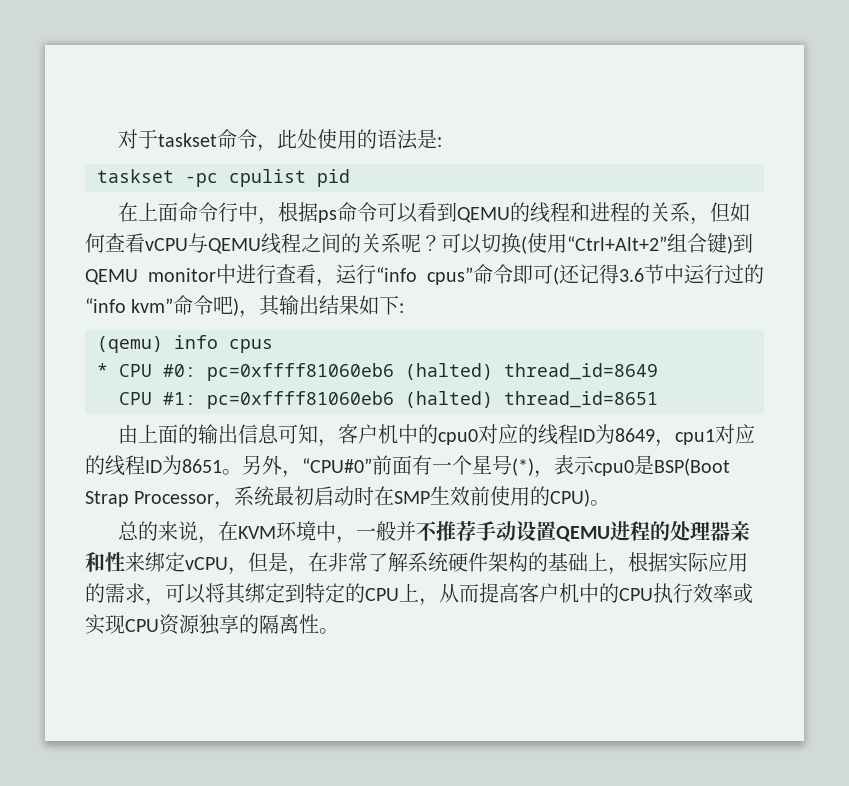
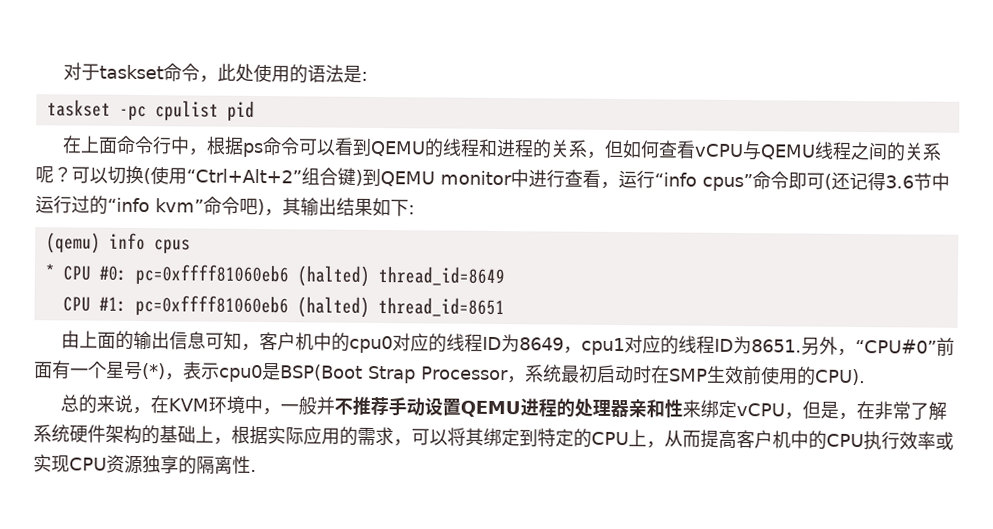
[182,459,242,475] 8651。 -> [751,339,803,353] 8651.
[550,489,611,507] CPU)。 -> [815,368,866,386] CPU).
[319,628,339,634] 。 -> [250,469,257,472] .

